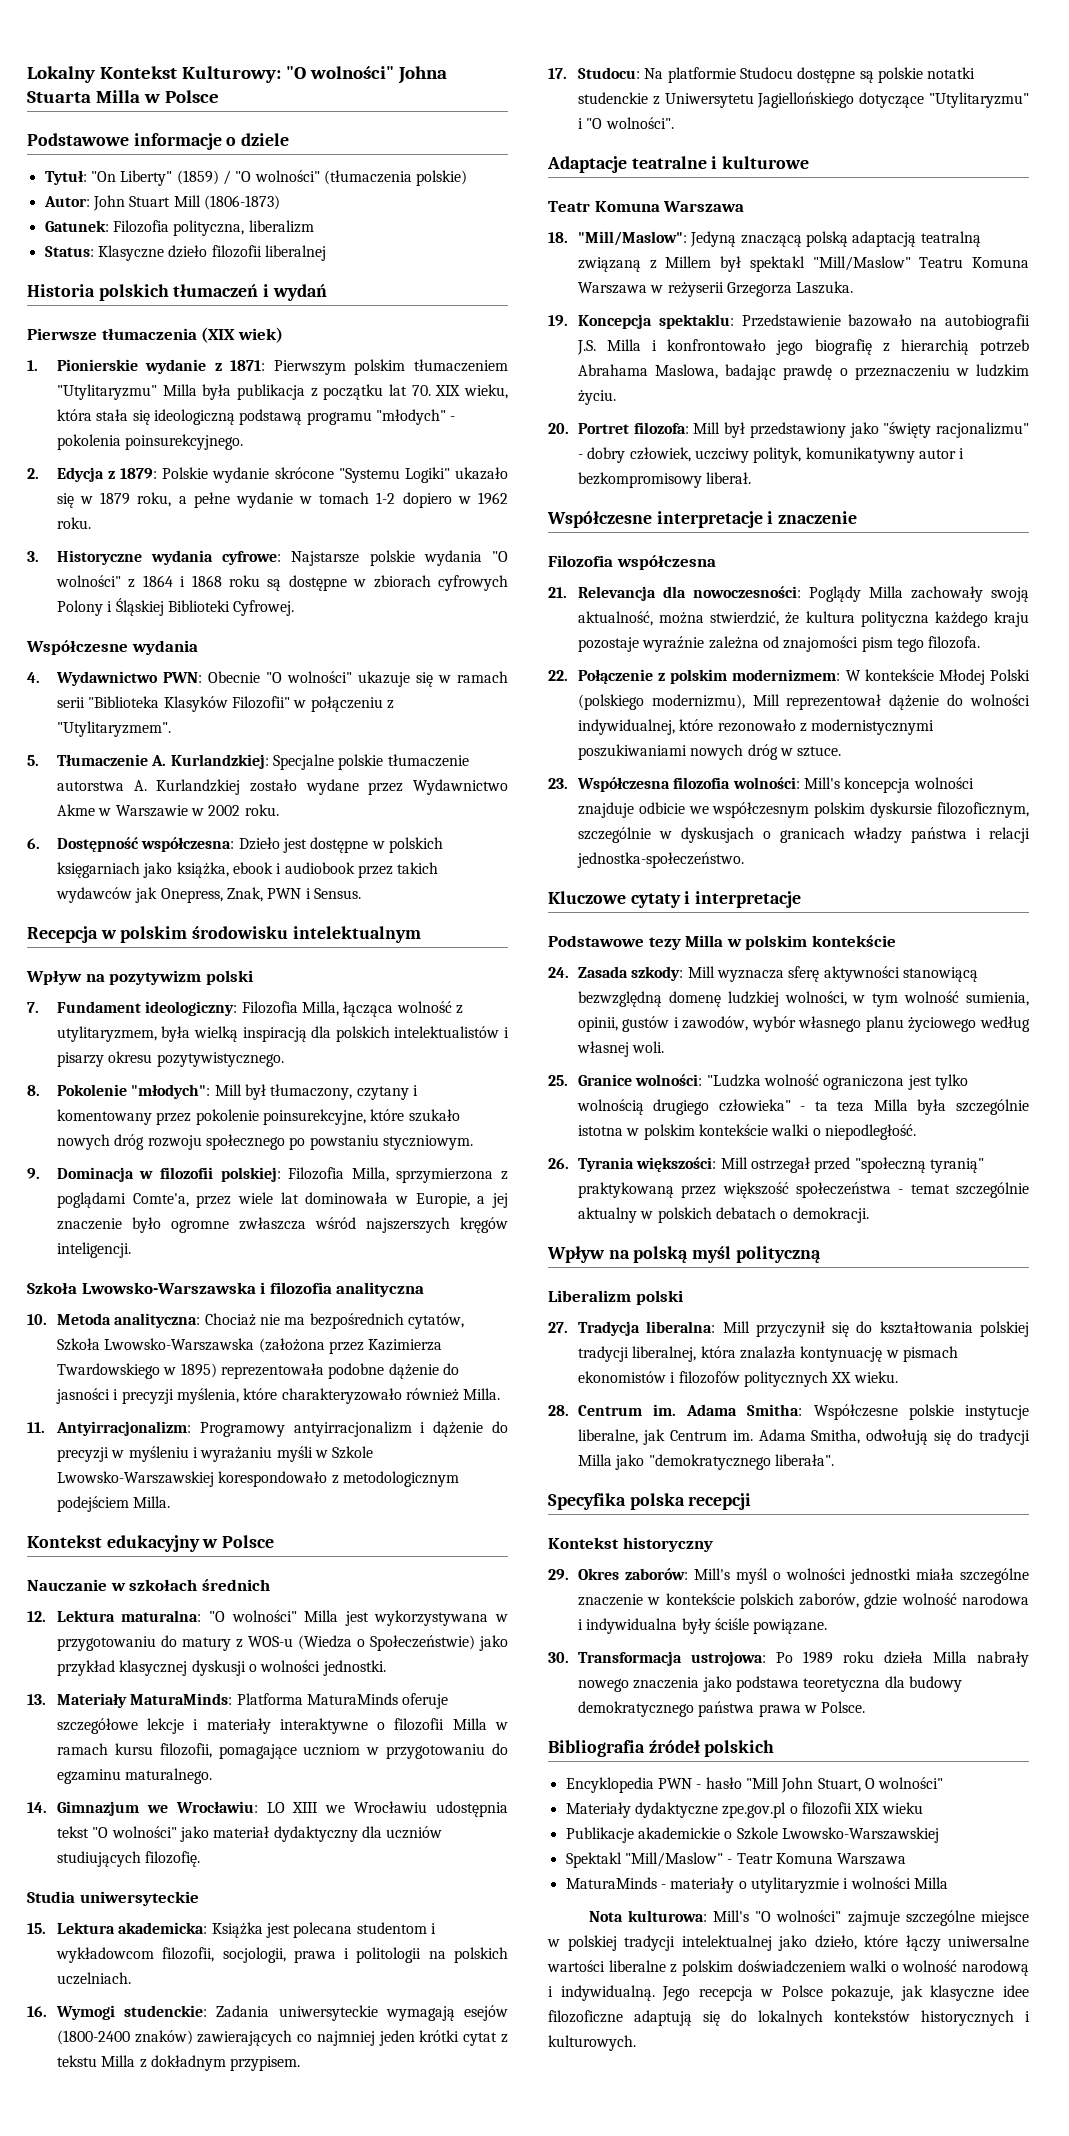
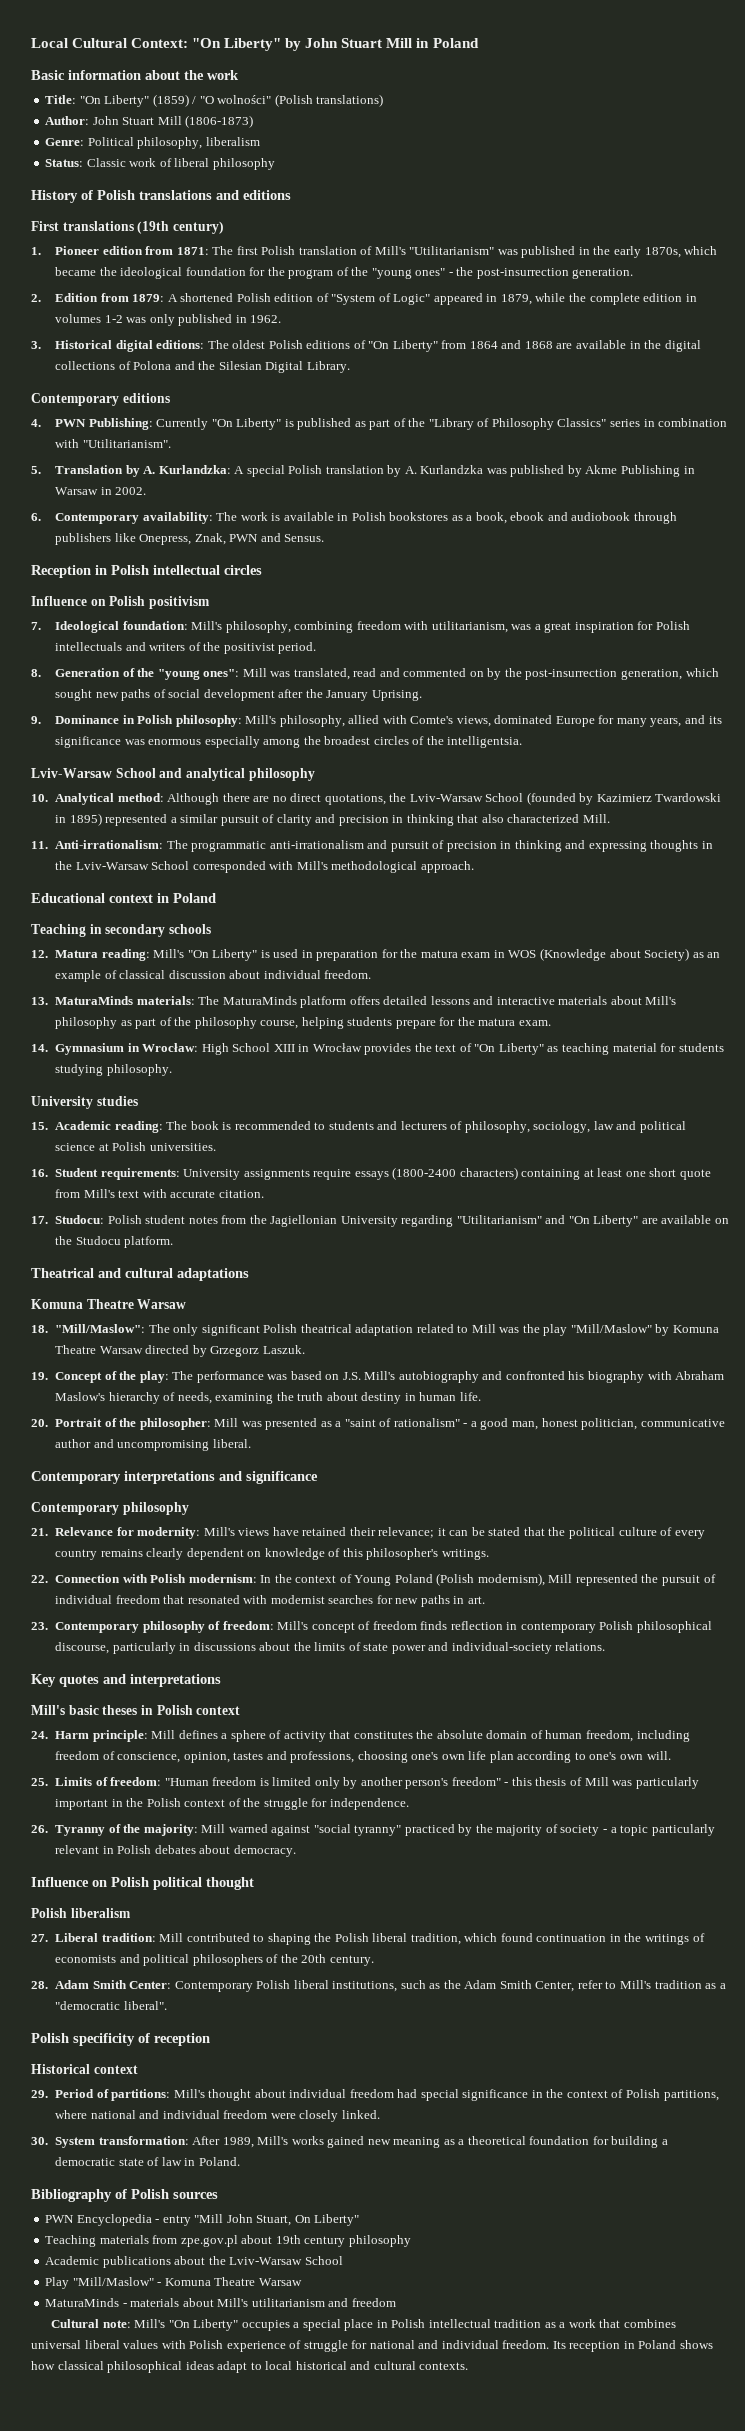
[27,66,447,84] [27,90,219,103] [27,133,290,150] [44,170,87,185] Lokalny Kontekst Kulturowy: "O wolności" Johna Stuarta Milla w Polsce // Podstawowe informacje o dziele // Tytuł: -> [31,38,479,51] [31,70,239,80] [45,95,77,104] Local Cultural Context: "On Liberty" by John Stuart Mill in Poland // Basic information about the work // Title:
[323,170,468,186] [43,196,90,207] (tłumaczenia polskie) // Autor: -> [274,94,384,107] [45,116,90,125] (Polish translations) // Author:
[44,220,314,236] [44,245,326,261] [27,284,327,301] [27,327,283,343] [27,359,509,375] [56,384,508,400] [56,409,456,425] [56,434,244,450] [27,467,508,483] [56,492,508,508] [56,517,91,529] [27,550,508,566] [55,575,508,591] [56,598,295,616] [26,640,198,655] [27,671,508,687] [56,696,394,712] [56,721,171,737] [27,754,469,770] [56,779,508,795] [56,804,279,817] [27,837,443,853] [56,862,439,878] [55,887,158,903] Gatunek: Filozofia polityczna, liberalizm // Status: Klasyczne dzieło filozofii liberalnej // Historia polskich tłumaczeń i wydań // Pierwsze tłumaczenia (XIX wiek) // 1. Pionierskie wydanie z 1871: Pierwszym polskim tłumaczeniem "Utylitaryzmu" Milla była publikacja z początku lat 70. XIX wieku, która stała się ideologiczną podstawą programu "młodych" - pokolenia poinsurekcyjnego. // 2. Edycja z 1879: Polskie wydanie skrócone "Systemu Logiki" ukazało się w 1879 roku, a pełne wydanie w tomach 1-2 dopiero w 1962 roku. // 3. Historyczne wydania cyfrowe: Najstarsze polskie wydania "O wolności" z 1864 i 1868 roku są dostępne w zbiorach cyfrowych Polony i Śląskiej Biblioteki Cyfrowej. // Współczesne wydania // 4. Wydawnictwo PWN: Obecnie "O wolności" ukazuje się w ramach serii "Biblioteka Klasyków Filozofii" w połączeniu z "Utylitaryzmem". // 5. Tłumaczenie A. Kurlandzkiej: Specjalne polskie tłumaczenie autorstwa A. Kurlandzkiej zostało wydane przez Wydawnictwo Akme w Warszawie w 2002 roku. // 6. Dostępność współczesna: Dzieło jest dostępne w polskich księgarniach jako książka, ebook i audiobook przez takich wydawców jak -> [45,137,260,149] [45,158,275,170] [31,190,291,203] [31,221,224,234] [31,246,718,258] [55,267,634,279] [31,293,697,305] [55,314,282,326] [31,340,701,352] [55,361,350,373] [31,393,170,406] [31,418,728,430] [55,439,171,448] [31,465,695,477] [55,487,147,495] [31,512,677,524] [55,533,136,545] Genre: Political philosophy, liberalism // Status: Classic work of liberal philosophy // History of Polish translations and editions // First translations (19th century) // 1. Pioneer edition from 1871: The first Polish translation of Mill's "Utilitarianism" was published in the early 1870s, which became the ideological foundation for the program of the "young ones" - the post-insurrection generation. // 2. Edition from 1879: A shortened Polish edition of "System of Logic" appeared in 1879, while the complete edition in volumes 1-2 was only published in 1962. // 3. Historical digital editions: The oldest Polish editions of "On Liberty" from 1864 and 1868 are available in the digital collections of Polona and the Silesian Digital Library. // Contemporary editions // 4. PWN Publishing: Currently "On Liberty" is published as part of the "Library of Philosophy Classics" series in combination with "Utilitarianism". // 5. Translation by A. Kurlandzka: A special Polish translation by A. Kurlandzka was published by Akme Publishing in Warsaw in 2002. // 6. Contemporary availability: The work is available in Polish bookstores as a book, ebook and audiobook through publishers like
[305,888,311,899] i -> [260,533,281,542] and
[27,926,421,943] [26,970,253,985] [27,1001,463,1017] [56,1026,509,1042] [56,1051,284,1067] [27,1084,418,1100] [56,1109,460,1125] [56,1134,473,1150] [27,1167,508,1183] [56,1192,508,1208] [56,1217,509,1233] [56,1242,131,1258] [27,1282,425,1297] [27,1313,464,1329] [56,1338,443,1354] [56,1363,459,1379] [55,1388,501,1404] [27,1421,509,1437] [56,1446,374,1462] [56,1471,459,1487] [56,1496,171,1512] [27,1535,275,1552] [27,1579,270,1591] [27,1610,508,1626] [56,1635,508,1651] [56,1660,386,1676] [27,1693,449,1709] [56,1718,508,1734] [56,1743,508,1759] [56,1768,213,1784] [27,1801,508,1817] [56,1826,443,1842] [56,1851,201,1867] [27,1891,199,1906] [27,1922,436,1938] [55,1947,508,1963] [56,1972,131,1985] [27,2005,509,2021] [56,2030,508,2046] [56,2055,301,2071] [548,67,976,83] [577,92,1029,108] [577,117,674,129] [547,156,810,173] [548,201,745,212] [548,231,981,247] [577,256,1029,272] [577,281,854,297] [548,314,1030,330] [576,339,1029,355] [577,364,1029,380] [577,390,616,405] [548,422,1029,438] [577,447,965,463] [577,472,752,488] [547,511,858,528] [548,555,716,570] [548,586,1029,602] [577,611,1029,627] [577,636,981,652] [548,669,1030,685] [577,694,1030,710] [577,719,935,735] [577,744,842,760] [548,777,974,793] [577,802,1029,818] [577,827,1030,843] [576,852,744,868] [548,891,802,908] [548,935,896,950] [548,966,978,982] [577,991,1029,1007] [577,1016,1030,1032] [576,1041,665,1057] [548,1074,968,1090] [576,1099,1029,1115] [577,1124,916,1140] [548,1157,984,1173] [577,1182,1029,1198] [577,1207,869,1223] [547,1246,821,1263] [548,1290,683,1305] [548,1321,1029,1337] [577,1346,958,1362] [577,1371,898,1387] [548,1404,1029,1420] [577,1429,1030,1445] [577,1454,834,1470] [548,1493,752,1510] [548,1537,713,1552] [548,1568,1029,1584] [577,1593,1029,1609] [577,1618,828,1634] [548,1651,1029,1667] [577,1676,962,1692] [577,1701,866,1717] [548,1740,775,1757] [565,1777,944,1793] [565,1802,923,1818] [565,1827,939,1843] [565,1852,907,1868] [565,1877,948,1893] [588,1910,1029,1926] [547,1935,1029,1951] [547,1960,1029,1976] [548,1985,1029,2001] [548,2010,1030,2026] [548,2035,636,2051] Recepcja w polskim środowisku intelektualnym // Wpływ na pozytywizm polski // 7. Fundament ideologiczny: Filozofia Milla, łącząca wolność z utylitaryzmem, była wielką inspiracją dla polskich intelektualistów i pisarzy okresu pozytywistycznego. // 8. Pokolenie "młodych": Mill był tłumaczony, czytany i komentowany przez pokolenie poinsurekcyjne, które szukało nowych dróg rozwoju społecznego po powstaniu styczniowym. // 9. Dominacja w filozofii polskiej: Filozofia Milla, sprzymierzona z poglądami Comte'a, przez wiele lat dominowała w Europie, a jej znaczenie było ogromne zwłaszcza wśród najszerszych kręgów inteligencji. // Szkoła Lwowsko-Warszawska i filozofia analityczna // 10. Metoda analityczna: Chociaż nie ma bezpośrednich cytatów, Szkoła Lwowsko-Warszawska (założona przez Kazimierza Twardowskiego w 1895) reprezentowała podobne dążenie do jasności i precyzji myślenia, które charakteryzowało również Milla. // 11. Antyirracjonalizm: Programowy antyirracjonalizm i dążenie do precyzji w myśleniu i wyrażaniu myśli w Szkole Lwowsko-Warszawskiej korespondowało z metodologicznym podejściem Milla. // Kontekst edukacyjny w Polsce // Nauczanie w szkołach średnich // 12. Lektura maturalna: "O wolności" Milla jest wykorzystywana w przygotowaniu do matury z WOS-u (Wiedza o Społeczeństwie) jako przykład klasycznej dyskusji o wolności jednostki. // 13. Materiały MaturaMinds: Platforma MaturaMinds oferuje szczegółowe lekcje i materiały interaktywne o filozofii Milla w ramach kursu filozofii, pomagające uczniom w przygotowaniu do egzaminu maturalnego. // 14. Gimnazjum we Wrocławiu: LO XIII we Wrocławiu udostępnia tekst "O wolności" jako materiał dydaktyczny dla uczniów studiujących filozofię. // Studia uniwersyteckie // 15. Lektura akademicka: Książka jest polecana studentom i wykładowcom filozofii, socjologii, prawa i politologii na polskich uczelniach. // 16. Wymogi studenckie: Zadania uniwersyteckie wymagają esejów (1800-2400 znaków) zawierających co najmniej jeden krótki cytat z tekstu Milla z dokładnym przypisem. // 17. Studocu: Na platformie Studocu dostępne są polskie notatki studenckie z Uniwersytetu Jagiellońskiego dotyczące "Utylitaryzmu" i "O wolności". // Adaptacje teatralne i kulturowe // Teatr Komuna Warszawa // 18. "Mill/Maslow": Jedyną znaczącą polską adaptacją teatralną związaną z Millem był spektakl "Mill/Maslow" Teatru Komuna Warszawa w reżyserii Grzegorza Laszuka. // 19. Koncepcja spektaklu: Przedstawienie bazowało na autobiografii J.S. Milla i konfrontowało jego biografię z hierarchią potrzeb Abrahama Maslowa, badając prawdę o przeznaczeniu w ludzkim życiu. // 20. Portret filozofa: Mill był przedstawiony jako "święty racjonalizmu" - dobry człowiek, uczciwy polityk, komunikatywny autor i bezkompromisowy liberał. // Współczesne interpretacje i znaczenie // Filozofia współczesna // 21. Relevancja dla nowoczesności: Poglądy Milla zachowały swoją aktualność, można stwierdzić, że kultura polityczna każdego kraju pozostaje wyraźnie zależna od znajomości pism tego filozofa. // 22. Połączenie z polskim modernizmem: W kontekście Młodej Polski (polskiego modernizmu), Mill reprezentował dążenie do wolności indywidualnej, które rezonowało z modernistycznymi poszukiwaniami nowych dróg w sztuce. // 23. Współczesna filozofia wolności: Mill's koncepcja wolności znajduje odbicie we współczesnym polskim dyskursie filozoficznym, szczególnie w dyskusjach o granicach władzy państwa i relacji jednostka-społeczeństwo. // Kluczowe cytaty i interpretacje // Podstawowe tezy Milla w polskim kontekście // 24. Zasada szkody: Mill wyznacza sferę aktywności stanowiącą bezwzględną domenę ludzkiej wolności, w tym wolność sumienia, opinii, gustów i zawodów, wybór własnego planu życiowego według własnej woli. // 25. Granice wolności: "Ludzka wolność ograniczona jest tylko wolnością drugiego człowieka" - ta teza Milla była szczególnie istotna w polskim kontekście walki o niepodległość. // 26. Tyrania większości: Mill ostrzegał przed "społeczną tyranią" praktykowaną przez większość społeczeństwa - temat szczególnie aktualny w polskich debatach o demokracji. // Wpływ na polską myśl polityczną // Liberalizm polski // 27. Tradycja liberalna: Mill przyczynił się do kształtowania polskiej tradycji liberalnej, która znalazła kontynuację w pismach ekonomistów i filozofów politycznych XX wieku. // 28. Centrum im. Adama Smitha: Współczesne polskie instytucje liberalne, jak Centrum im. Adama Smitha, odwołują się do tradycji Milla jako "demokratycznego liberała". // Specyfika polska recepcji // Kontekst historyczny // 29. Okres zaborów: Mill's myśl o wolności jednostki miała szczególne znaczenie w kontekście polskich zaborów, gdzie wolność narodowa i indywidualna były ściśle powiązane. // 30. Transformacja ustrojowa: Po 1989 roku dzieła Milla nabrały nowego znaczenia jako podstawa teoretyczna dla budowy demokratycznego państwa prawa w Polsce. // Bibliografia źródeł polskich // Encyklopedia PWN - hasło "Mill John Stuart, O wolności" // Materiały dydaktyczne zpe.gov.pl o filozofii XIX wieku // Publikacje akademickie o Szkole Lwowsko-Warszawskiej // Spektakl "Mill/Maslow" - Teatr Komuna Warszawa // MaturaMinds - materiały o utylitaryzmie i wolności Milla // Nota kulturowa: Mill's "O wolności" zajmuje szczególne miejsce w polskiej tradycji intelektualnej jako dzieło, które łączy uniwersalne wartości liberalne z polskim doświadczeniem walki o wolność narodową i indywidualną. Jego recepcja w Polsce pokazuje, jak klasyczne idee filozoficzne adaptują się do lokalnych kontekstów historycznych i kulturowych. -> [31,565,262,578] [31,596,210,609] [31,621,690,633] [55,642,317,654] [31,668,719,680] [55,689,422,701] [31,715,722,727] [55,736,523,748] [31,768,315,781] [31,792,722,805] [55,813,610,826] [31,840,713,852] [55,861,474,873] [31,893,216,903] [31,924,211,937] [31,948,721,961] [55,970,372,982] [31,996,677,1008] [55,1017,551,1029] [31,1043,724,1055] [55,1064,172,1076] [31,1096,138,1109] [31,1121,686,1133] [55,1142,216,1151] [31,1167,711,1180] [55,1189,264,1198] [31,1215,729,1227] [55,1236,174,1248] [31,1268,249,1281] [31,1299,187,1309] [31,1324,719,1336] [55,1345,305,1357] [31,1371,725,1383] [55,1392,481,1404] [31,1418,725,1430] [55,1439,251,1451] [31,1471,318,1484] [31,1502,189,1515] [31,1527,705,1539] [55,1548,489,1560] [31,1573,716,1586] [55,1595,485,1607] [31,1621,712,1633] [55,1642,606,1654] [31,1674,221,1687] [31,1705,241,1715] [31,1730,690,1742] [55,1751,671,1763] [31,1777,699,1789] [55,1798,409,1810] [31,1824,715,1836] [55,1845,296,1857] [31,1877,254,1890] [31,1908,131,1918] [31,1933,705,1945] [55,1954,374,1966] [31,1980,726,1992] [55,2001,167,2010] [31,2033,210,2046] [31,2064,138,2074] [31,2089,719,2101] [55,2110,380,2122] [31,2136,668,2148] [55,2157,240,2166] [31,2189,218,2202] [45,2214,360,2226] [45,2235,411,2247] [45,2256,343,2268] [45,2277,302,2289] [45,2298,396,2307] [51,2319,676,2331] [31,2340,713,2352] [31,2361,469,2373] Reception in Polish intellectual circles // Influence on Polish positivism // 7. Ideological foundation: Mill's philosophy, combining freedom with utilitarianism, was a great inspiration for Polish intellectuals and writers of the positivist period. // 8. Generation of the "young ones": Mill was translated, read and commented on by the post-insurrection generation, which sought new paths of social development after the January Uprising. // 9. Dominance in Polish philosophy: Mill's philosophy, allied with Comte's views, dominated Europe for many years, and its significance was enormous especially among the broadest circles of the intelligentsia. // Lviv-Warsaw School and analytical philosophy // 10. Analytical method: Although there are no direct quotations, the Lviv-Warsaw School (founded by Kazimierz Twardowski in 1895) represented a similar pursuit of clarity and precision in thinking that also characterized Mill. // 11. Anti-irrationalism: The programmatic anti-irrationalism and pursuit of precision in thinking and expressing thoughts in the Lviv-Warsaw School corresponded with Mill's methodological approach. // Educational context in Poland // Teaching in secondary schools // 12. Matura reading: Mill's "On Liberty" is used in preparation for the matura exam in WOS (Knowledge about Society) as an example of classical discussion about individual freedom. // 13. MaturaMinds materials: The MaturaMinds platform offers detailed lessons and interactive materials about Mill's philosophy as part of the philosophy course, helping students prepare for the matura exam. // 14. Gymnasium in Wrocław: High School XIII in Wrocław provides the text of "On Liberty" as teaching material for students studying philosophy. // University studies // 15. Academic reading: The book is recommended to students and lecturers of philosophy, sociology, law and political science at Polish universities. // 16. Student requirements: University assignments require essays (1800-2400 characters) containing at least one short quote from Mill's text with accurate citation. // 17. Studocu: Polish student notes from the Jagiellonian University regarding "Utilitarianism" and "On Liberty" are available on the Studocu platform. // Theatrical and cultural adaptations // Komuna Theatre Warsaw // 18. "Mill/Maslow": The only significant Polish theatrical adaptation related to Mill was the play "Mill/Maslow" by Komuna Theatre Warsaw directed by Grzegorz Laszuk. // 19. Concept of the play: The performance was based on J.S. Mill's autobiography and confronted his biography with Abraham Maslow's hierarchy of needs, examining the truth about destiny in human life. // 20. Portrait of the philosopher: Mill was presented as a "saint of rationalism" - a good man, honest politician, communicative author and uncompromising liberal. // Contemporary interpretations and significance // Contemporary philosophy // 21. Relevance for modernity: Mill's views have retained their relevance; it can be stated that the political culture of every country remains clearly dependent on knowledge of this philosopher's writings. // 22. Connection with Polish modernism: In the context of Young Poland (Polish modernism), Mill represented the pursuit of individual freedom that resonated with modernist searches for new paths in art. // 23. Contemporary philosophy of freedom: Mill's concept of freedom finds reflection in contemporary Polish philosophical discourse, particularly in discussions about the limits of state power and individual-society relations. // Key quotes and interpretations // Mill's basic theses in Polish context // 24. Harm principle: Mill defines a sphere of activity that constitutes the absolute domain of human freedom, including freedom of conscience, opinion, tastes and professions, choosing one's own life plan according to one's own will. // 25. Limits of freedom: "Human freedom is limited only by another person's freedom" - this thesis of Mill was particularly important in the Polish context of the struggle for independence. // 26. Tyranny of the majority: Mill warned against "social tyranny" practiced by the majority of society - a topic particularly relevant in Polish debates about democracy. // Influence on Polish political thought // Polish liberalism // 27. Liberal tradition: Mill contributed to shaping the Polish liberal tradition, which found continuation in the writings of economists and political philosophers of the 20th century. // 28. Adam Smith Center: Contemporary Polish liberal institutions, such as the Adam Smith Center, refer to Mill's tradition as a "democratic liberal". // Polish specificity of reception // Historical context // 29. Period of partitions: Mill's thought about individual freedom had special significance in the context of Polish partitions, where national and individual freedom were closely linked. // 30. System transformation: After 1989, Mill's works gained new meaning as a theoretical foundation for building a democratic state of law in Poland. // Bibliography of Polish sources // PWN Encyclopedia - entry "Mill John Stuart, On Liberty" // Teaching materials from zpe.gov.pl about 19th century philosophy // Academic publications about the Lviv-Warsaw School // Play "Mill/Maslow" - Komuna Theatre Warsaw // MaturaMinds - materials about Mill's utilitarianism and freedom // Cultural note: Mill's "On Liberty" occupies a special place in Polish intellectual tradition as a work that combines universal liberal values with Polish experience of struggle for national and individual freedom. Its reception in Poland shows how classical philosophical ideas adapt to local historical and cultural contexts.

